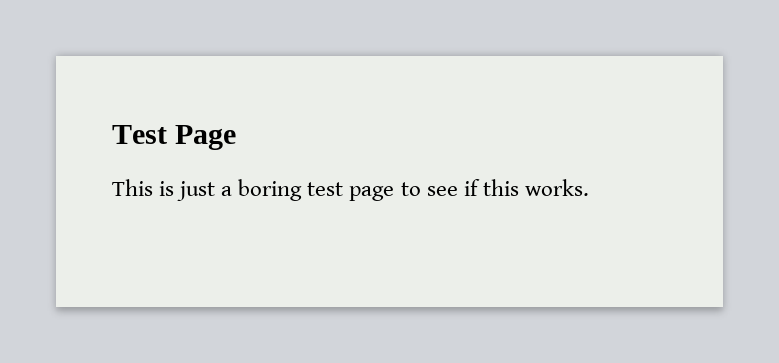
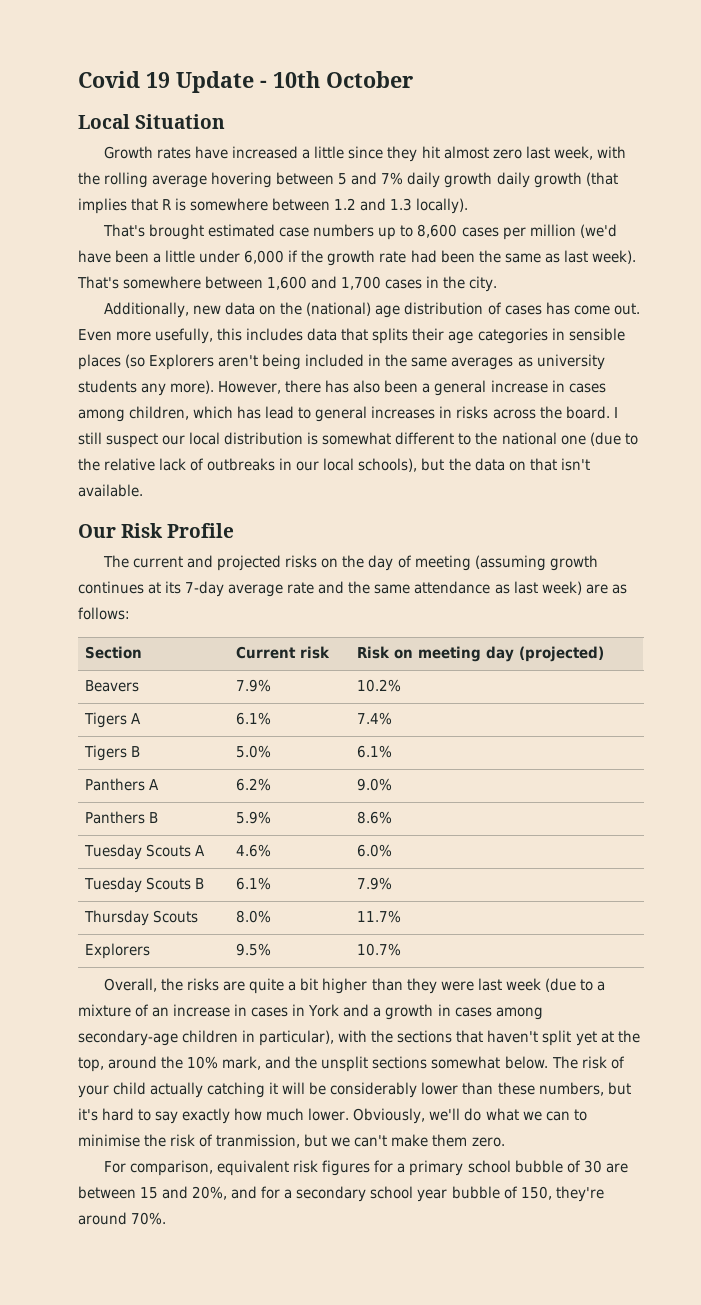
[112,125,237,150] [112,179,589,201] Test Page // This is just a boring test page to see if this works. -> [78,71,413,93] [78,114,226,129] [104,146,626,162] [78,172,618,188] [78,198,469,214] [103,224,617,240] [78,250,636,266] [77,276,498,292] [104,302,640,318] [78,328,625,344] [78,354,605,370] [78,380,606,396] [78,406,618,422] [78,432,638,448] [78,458,590,472] [78,484,143,497] [78,523,235,538] [103,555,598,571] [78,581,627,597] [78,607,130,620] [85,646,143,659] [236,646,331,659] [357,646,605,662] [85,680,140,692] [236,679,272,692] [357,679,402,692] [84,712,142,728] [236,712,272,725] [357,712,393,725] [84,745,141,761] [236,745,272,758] [357,745,393,758] [85,778,160,791] [236,778,272,791] [357,778,393,791] [85,811,159,824] [236,811,272,824] [357,811,393,824] [84,844,206,860] [236,844,272,857] [357,844,393,857] [84,877,205,893] [236,877,272,890] [357,877,393,890] [84,910,199,926] [236,910,272,923] [357,910,402,923] [85,943,151,959] [236,943,272,956] [357,943,402,956] [104,978,605,994] [78,1004,543,1020] [78,1030,640,1046] [78,1056,625,1072] [78,1082,631,1098] [78,1108,587,1124] [78,1134,505,1148] [104,1160,628,1176] [78,1186,604,1202] [78,1212,167,1225] Covid 19 Update - 10th October // Local Situation // Growth rates have increased a little since they hit almost zero last week, with the rolling average hovering between 5 and 7% daily growth daily growth (that implies that R is somewhere between 1.2 and 1.3 locally). // That's brought estimated case numbers up to 8,600 cases per million (we'd have been a little under 6,000 if the growth rate had been the same as last week). That's somewhere between 1,600 and 1,700 cases in the city. // Additionally, new data on the (national) age distribution of cases has come out. Even more usefully, this includes data that splits their age categories in sensible places (so Explorers aren't being included in the same averages as university students any more). However, there has also been a general increase in cases among children, which has lead to general increases in risks across the board. I still suspect our local distribution is somewhat different to the national one (due to the relative lack of outbreaks in our local schools), but the data on that isn't available. // Our Risk Profile // The current and projected risks on the day of meeting (assuming growth continues at its 7-day average rate and the same attendance as last week) are as follows: // Section | Current risk | Risk on meeting day (projected) // Beavers | 7.9% | 10.2% // Tigers A | 6.1% | 7.4% // Tigers B | 5.0% | 6.1% // Panthers A | 6.2% | 9.0% // Panthers B | 5.9% | 8.6% // Tuesday Scouts A | 4.6% | 6.0% // Tuesday Scouts B | 6.1% | 7.9% // Thursday Scouts | 8.0% | 11.7% // Explorers | 9.5% | 10.7% // Overall, the risks are quite a bit higher than they were last week (due to a mixture of an increase in cases in York and a growth in cases among secondary-age children in particular), with the sections that haven't split yet at the top, around the 10% mark, and the unsplit sections somewhat below. The risk of your child actually catching it will be considerably lower than these numbers, but it's hard to say exactly how much lower. Obviously, we'll do what we can to minimise the risk of tranmission, but we can't make them zero. // For comparison, equivalent risk figures for a primary school bubble of 30 are between 15 and 20%, and for a secondary school year bubble of 150, they're around 70%.

